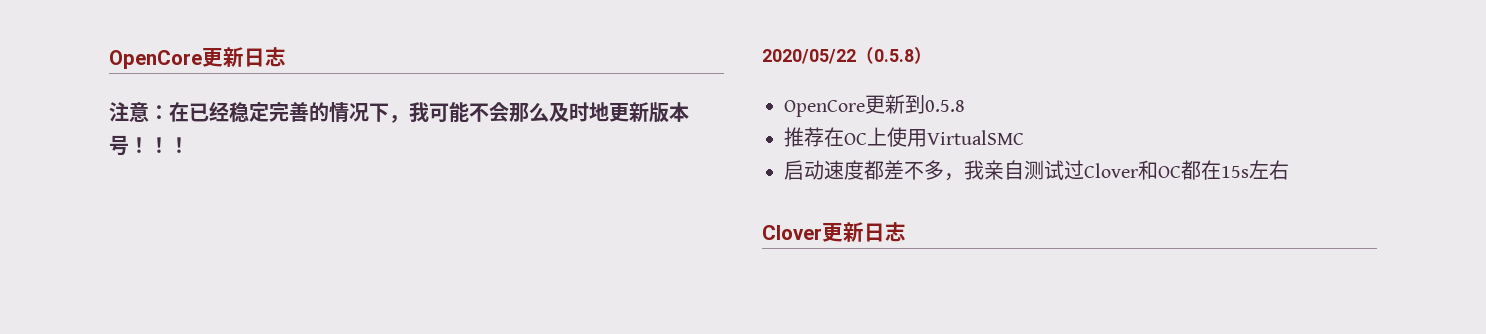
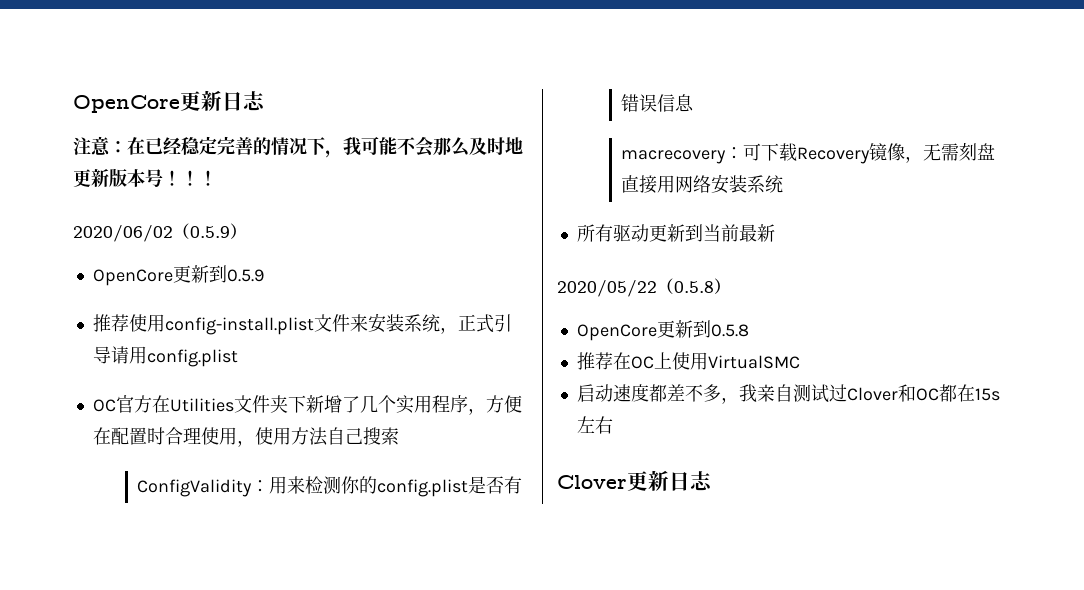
(189, 145) none -> [73,223,247,242] [92,265,264,286] [92,313,512,335] [92,346,238,367] [92,395,522,415] [92,427,399,447] [137,476,523,497] [621,94,695,112] [621,142,996,164] [621,174,784,194] [576,224,775,242] // 2020/06/02（0.5.9） // OpenCore更新到0.5.9 // 推荐使用config-install.plist文件来安装系统，正式引导请用config.plist // OC官方在Utilities文件夹下新增了几个实用程序，方便在配置时合理使用，使用方法自己搜索 // ConfigValidity：用来检测你的config.plist是否有错误信息 // macrecovery：可下载Recovery镜像，无需刻盘直接用网络安装系统 // 所有驱动更新到当前最新

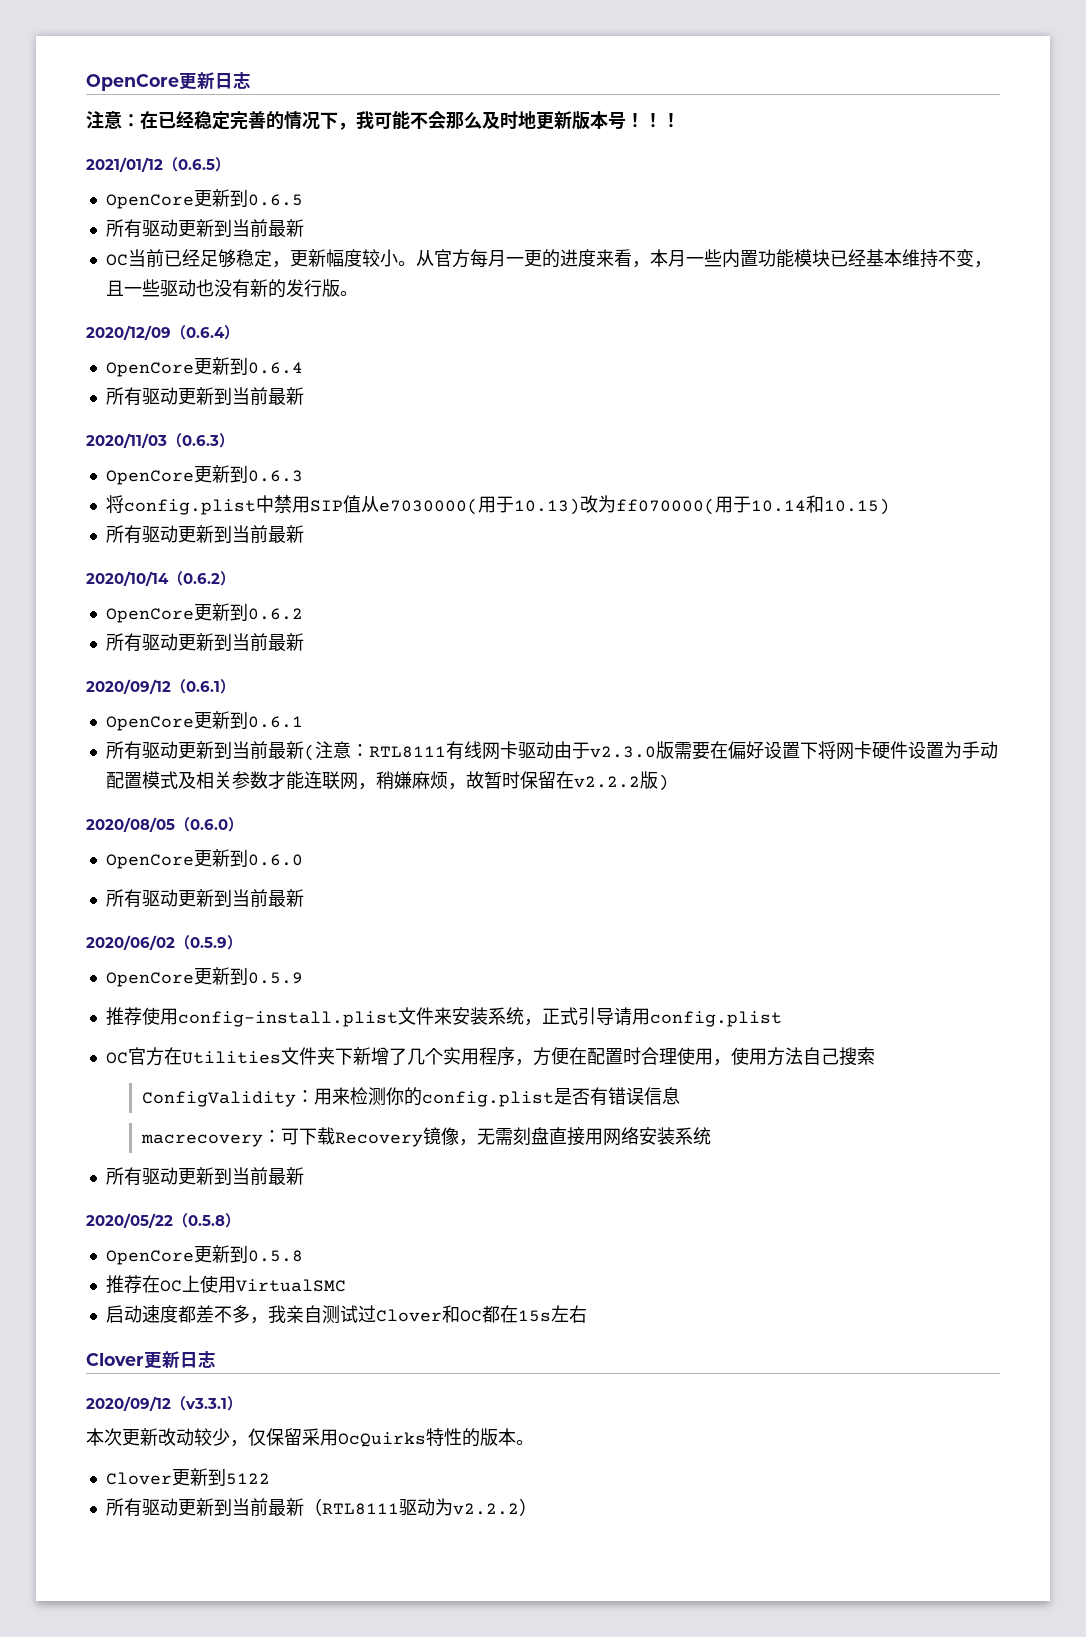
(217, 178) none -> [86,157,230,172] [105,189,303,209] [105,219,304,238] [105,249,992,268] [105,279,358,298] [86,325,239,340] [105,357,303,377] [105,387,304,406] [86,433,234,448] [105,465,303,485] [105,495,890,515] [105,525,304,544] [86,571,235,586] [105,603,303,623] [105,633,304,652] [86,679,235,694] [105,711,303,731] [105,741,998,761] [105,771,669,791] [86,817,243,832] [105,849,303,869] [105,889,304,908] // 2021/01/12（0.6.5） // OpenCore更新到0.6.5 // 所有驱动更新到当前最新 // OC当前已经足够稳定，更新幅度较小。从官方每月一更的进度来看，本月一些内置功能模块已经基本维持不变，且一些驱动也没有新的发行版。 // 2020/12/09（0.6.4） // OpenCore更新到0.6.4 // 所有驱动更新到当前最新 // 2020/11/03（0.6.3） // OpenCore更新到0.6.3 // 将config.plist中禁用SIP值从e7030000(用于10.13)改为ff070000(用于10.14和10.15) // 所有驱动更新到当前最新 // 2020/10/14（0.6.2） // OpenCore更新到0.6.2 // 所有驱动更新到当前最新 // 2020/09/12（0.6.1） // OpenCore更新到0.6.1 // 所有驱动更新到当前最新(注意：RTL8111有线网卡驱动由于v2.3.0版需要在偏好设置下将网卡硬件设置为手动配置模式及相关参数才能连联网，稍嫌麻烦，故暂时保留在v2.2.2版) // 2020/08/05（0.6.0） // OpenCore更新到0.6.0 // 所有驱动更新到当前最新
(713, 481) none -> [86,1396,242,1411] [86,1428,534,1447] [105,1468,270,1486] [105,1498,537,1517] // 2020/09/12（v3.3.1） // 本次更新改动较少，仅保留采用OcQuirks特性的版本。 // Clover更新到5122 // 所有驱动更新到当前最新（RTL8111驱动为v2.2.2）

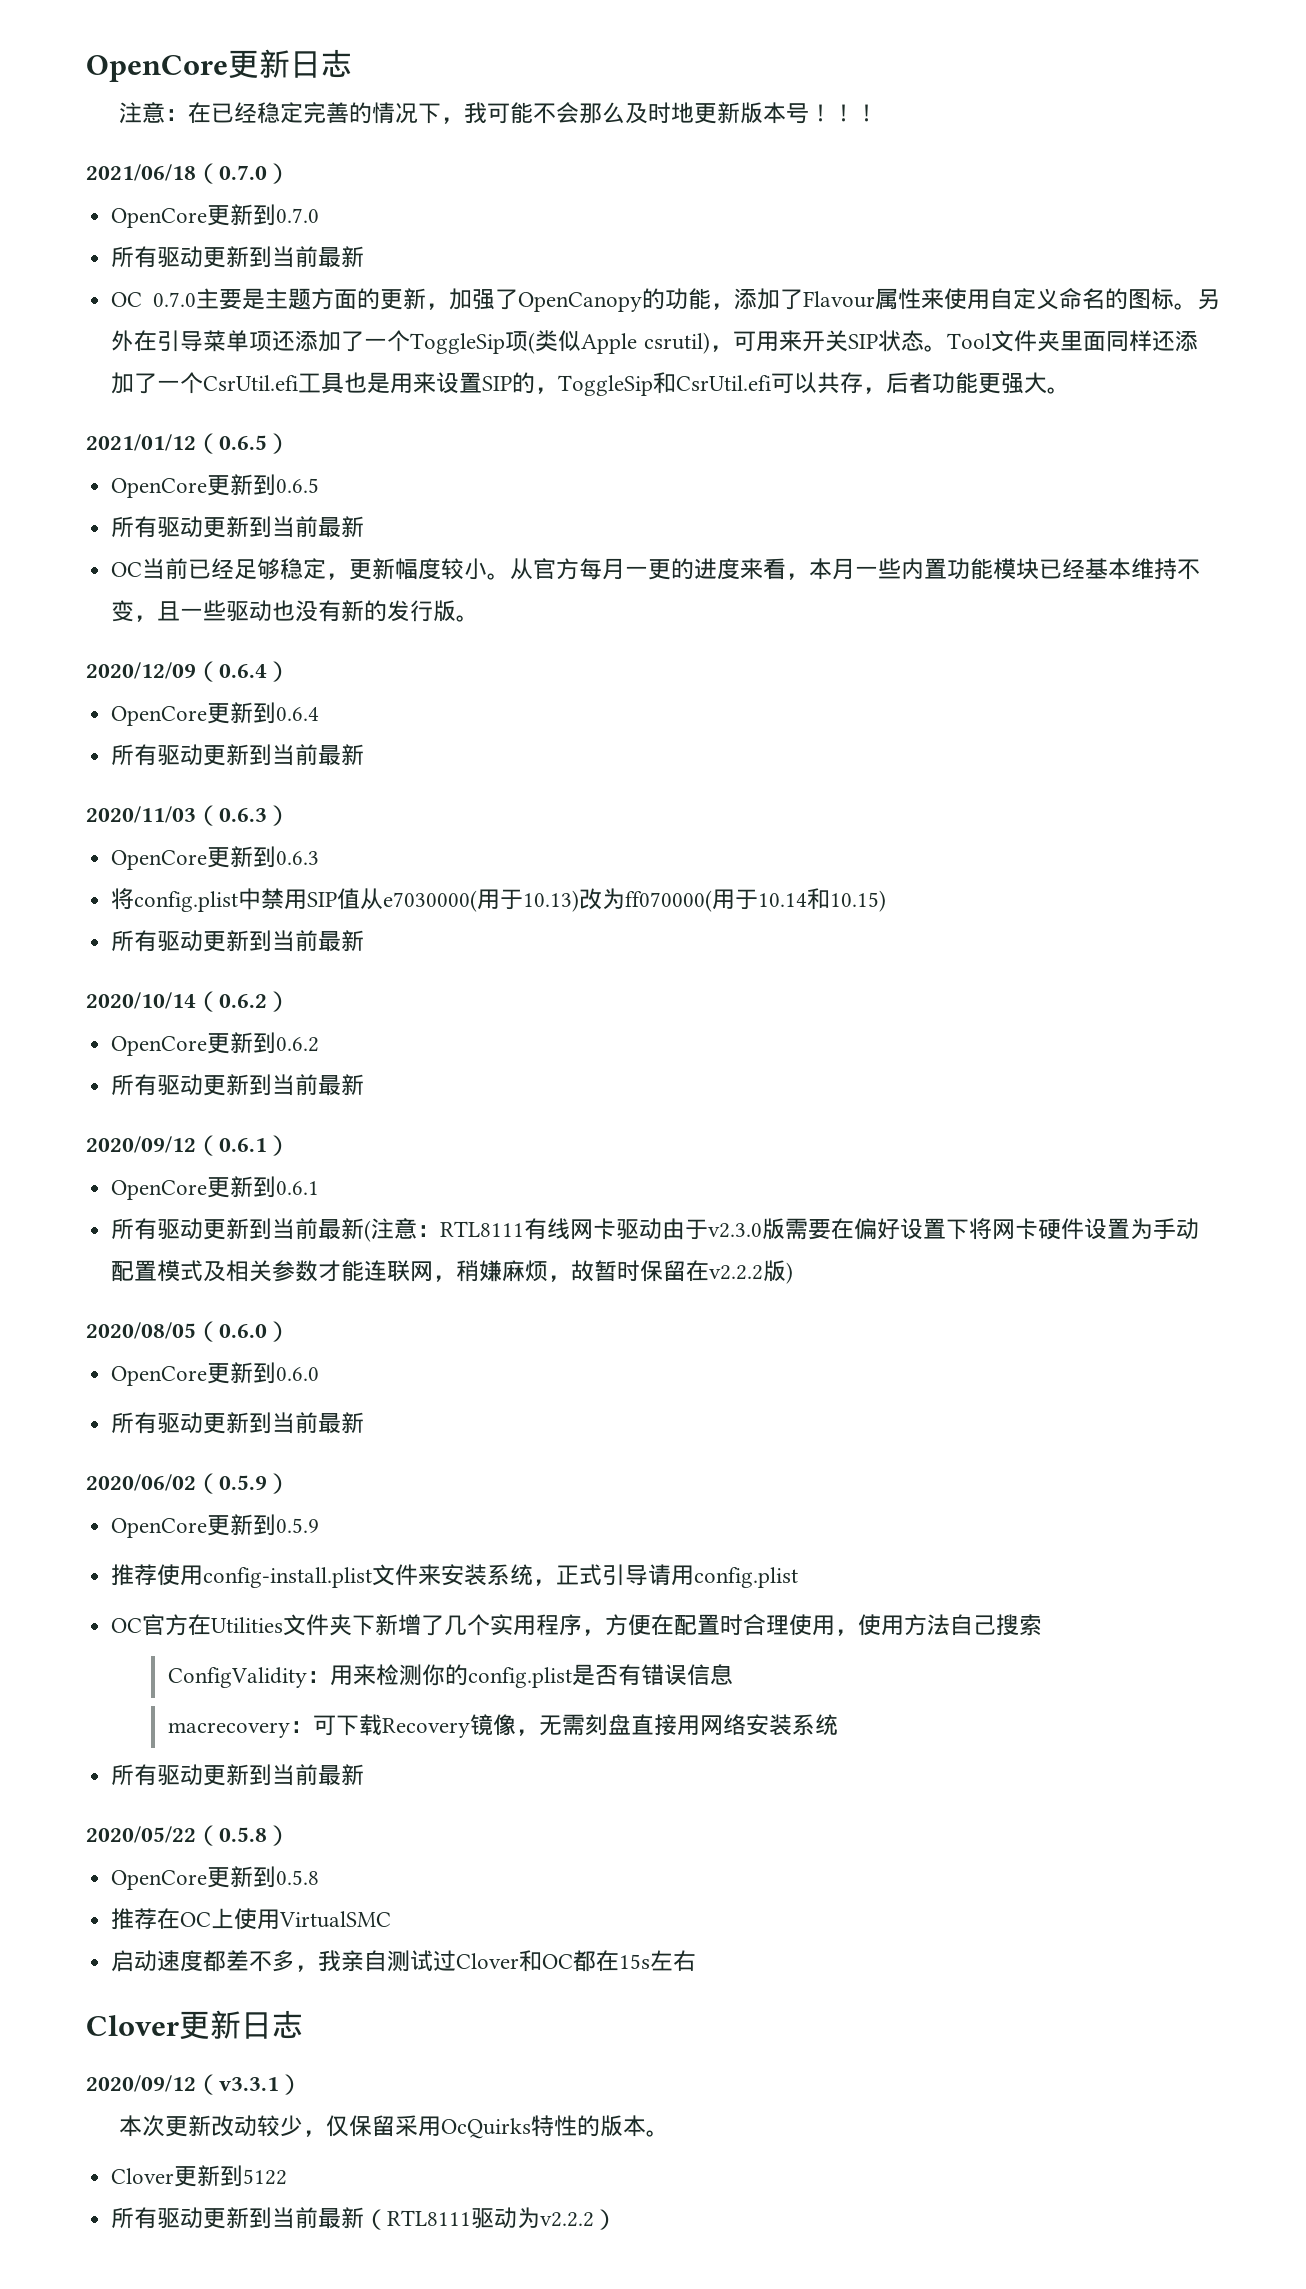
(680, 120) none -> [86,163,290,184] [111,204,320,228] [111,246,365,268] [111,288,1220,312] [111,330,1198,354] [111,372,1071,396] // 2021/06/18（0.7.0） // OpenCore更新到0.7.0 // 所有驱动更新到当前最新 // OC 0.7.0主要是主题方面的更新，加强了OpenCanopy的功能，添加了Flavour属性来使用自定义命名的图标。另外在引导菜单项还添加了一个ToggleSip项(类似Apple csrutil)，可用来开关SIP状态。Tool文件夹里面同样还添加了一个CsrUtil.efi工具也是用来设置SIP的，ToggleSip和CsrUtil.efi可以共存，后者功能更强大。

